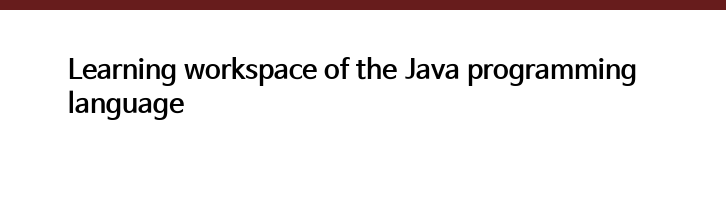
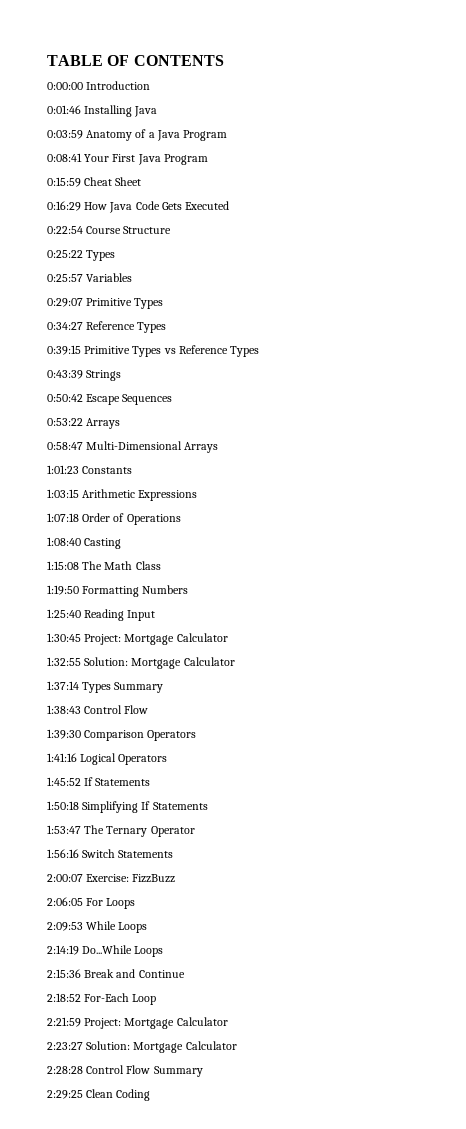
[68,57,637,86] [68,90,184,120] Learning workspace of the Java programming language -> [47,55,224,66] [47,81,151,90] [47,105,158,117] [47,129,228,141] [47,153,208,165] [47,177,142,187] [47,201,230,213] [47,226,172,234] [47,250,116,261] [47,273,133,282] [47,298,164,309] [47,321,167,333] [47,345,260,357] [47,370,122,381] [47,394,173,405] [47,418,121,429] [47,441,219,453] [47,465,133,474] [47,489,198,501] [47,513,181,525] [47,537,122,549] [47,561,161,570] [47,585,189,597] [47,609,156,621] [47,633,228,645] [47,657,235,669] [47,681,164,693] [47,705,149,714] [47,729,197,741] [47,753,168,765] [47,777,151,786] [47,801,208,813] [47,825,195,837] [47,849,174,858] [47,874,176,883] [47,897,136,909] [47,921,148,933] [47,945,164,957] [47,969,185,978] [47,993,157,1005] [47,1017,228,1029] [47,1041,237,1053] [47,1065,203,1077] [47,1089,151,1101] TABLE OF CONTENTS // 0:00:00 Introduction // 0:01:46 Installing Java // 0:03:59 Anatomy of a Java Program // 0:08:41 Your First Java Program // 0:15:59 Cheat Sheet // 0:16:29 How Java Code Gets Executed // 0:22:54 Course Structure // 0:25:22 Types // 0:25:57 Variables // 0:29:07 Primitive Types // 0:34:27 Reference Types // 0:39:15 Primitive Types vs Reference Types // 0:43:39 Strings // 0:50:42 Escape Sequences // 0:53:22 Arrays // 0:58:47 Multi-Dimensional Arrays // 1:01:23 Constants // 1:03:15 Arithmetic Expressions // 1:07:18 Order of Operations // 1:08:40 Casting // 1:15:08 The Math Class // 1:19:50 Formatting Numbers // 1:25:40 Reading Input // 1:30:45 Project: Mortgage Calculator // 1:32:55 Solution: Mortgage Calculator // 1:37:14 Types Summary // 1:38:43 Control Flow // 1:39:30 Comparison Operators // 1:41:16 Logical Operators // 1:45:52 If Statements // 1:50:18 Simplifying If Statements // 1:53:47 The Ternary Operator // 1:56:16 Switch Statements // 2:00:07 Exercise: FizzBuzz // 2:06:05 For Loops // 2:09:53 While Loops // 2:14:19 Do...While Loops // 2:15:36 Break and Continue // 2:18:52 For-Each Loop // 2:21:59 Project: Mortgage Calculator // 2:23:27 Solution: Mortgage Calculator // 2:28:28 Control Flow Summary // 2:29:25 Clean Coding

